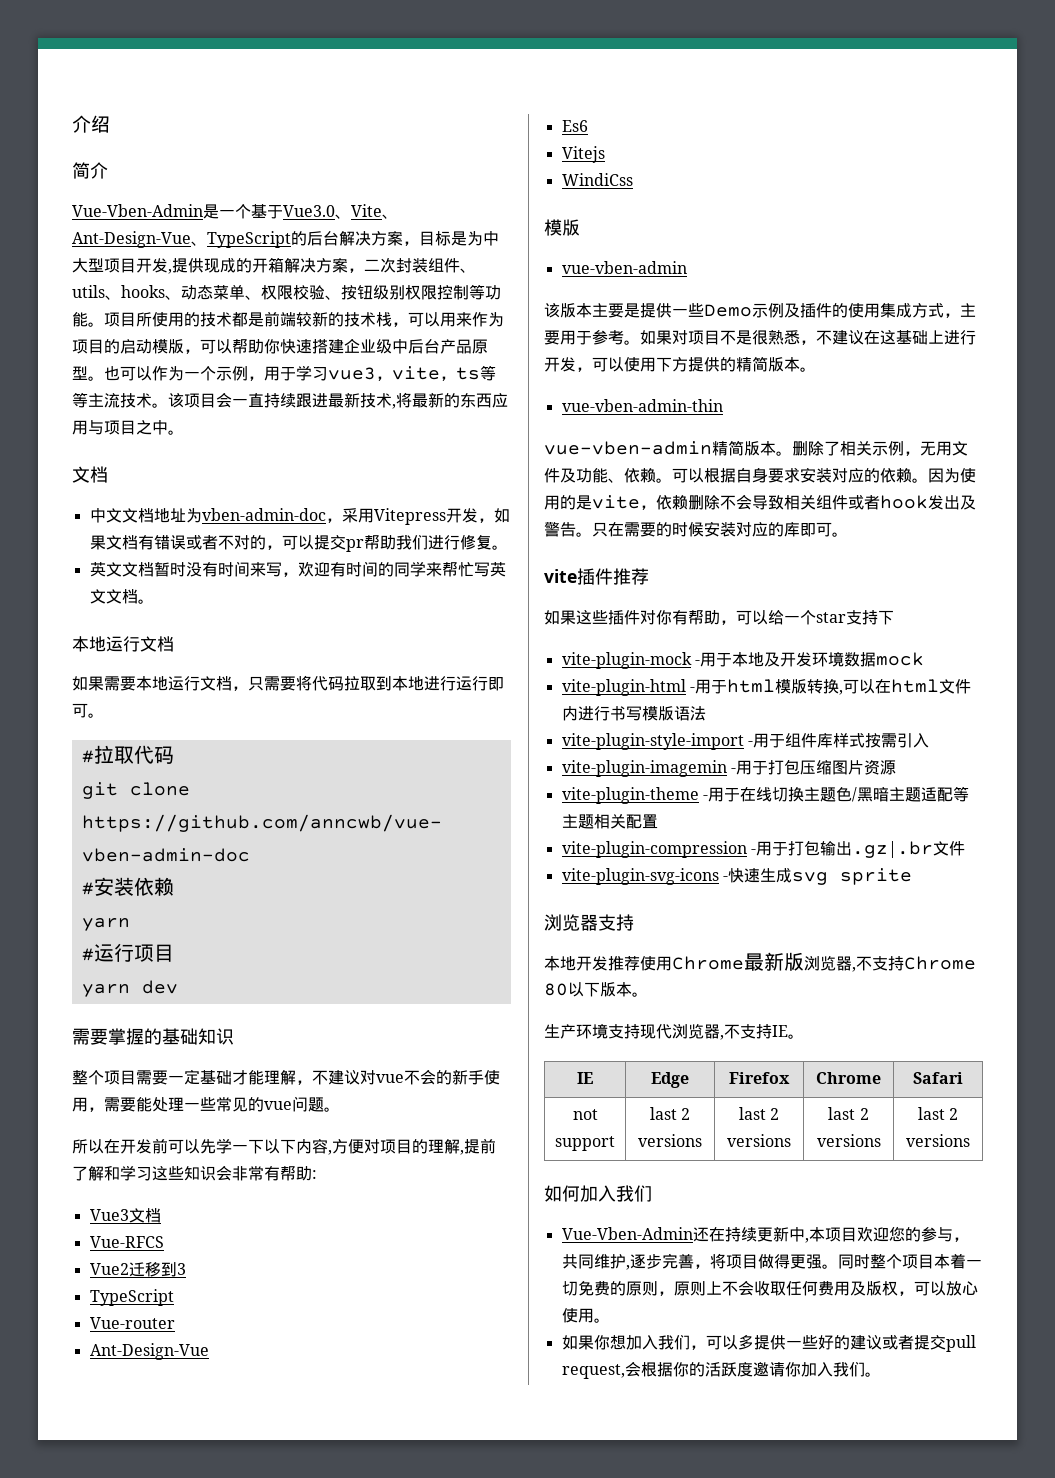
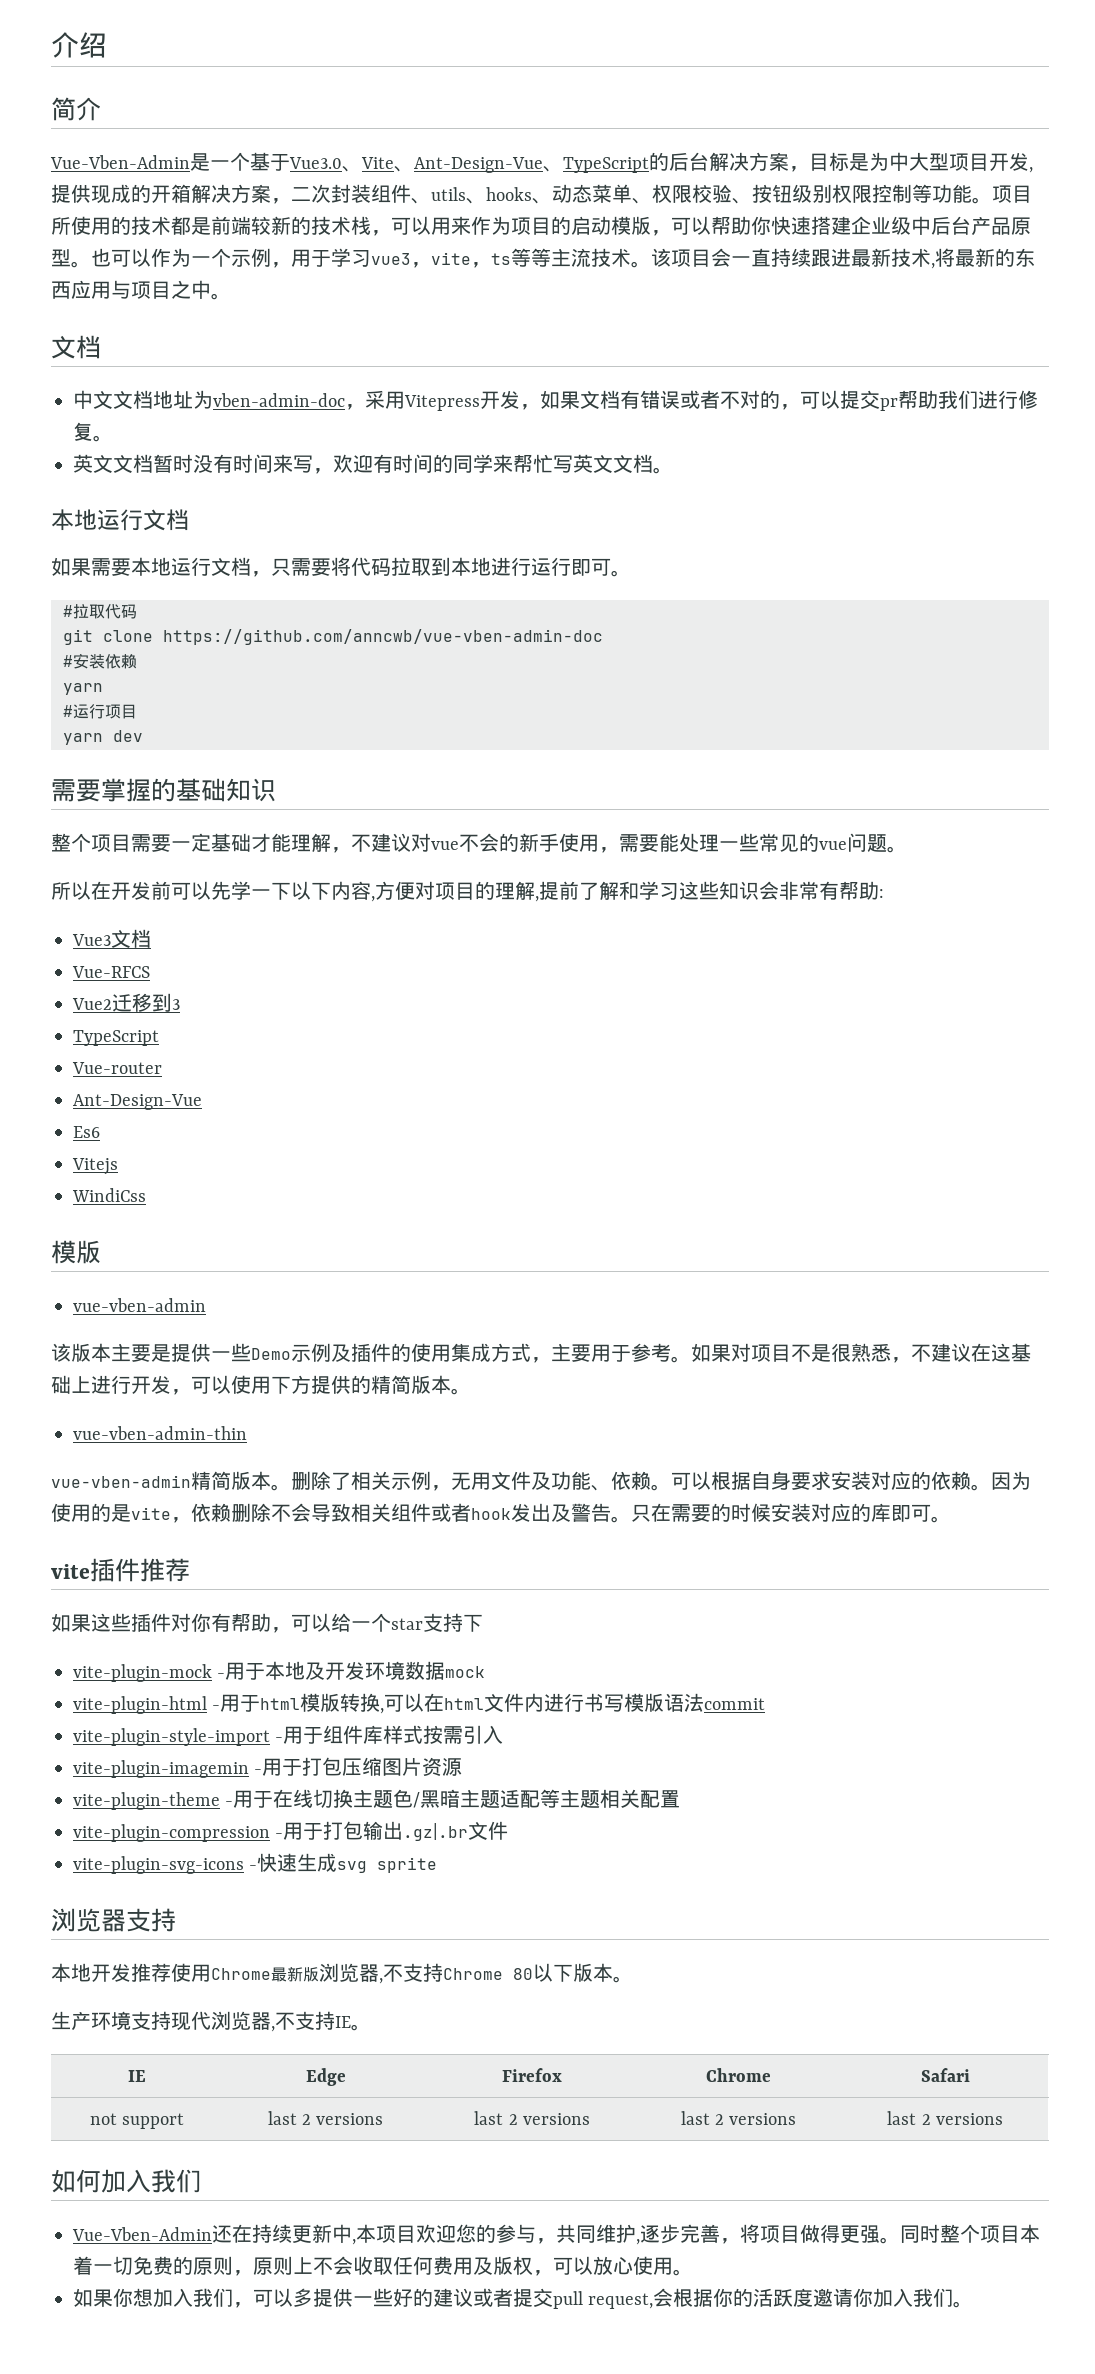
(706, 713) none -> [704,1698,766,1710] commit

